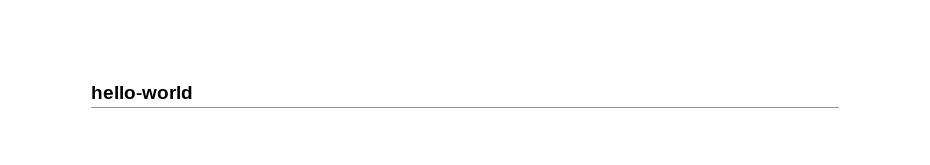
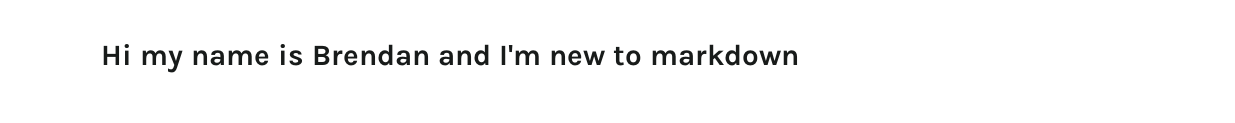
[91,86,193,99] hello-world -> [101,44,799,73] Hi my name is Brendan and I'm new to markdown

